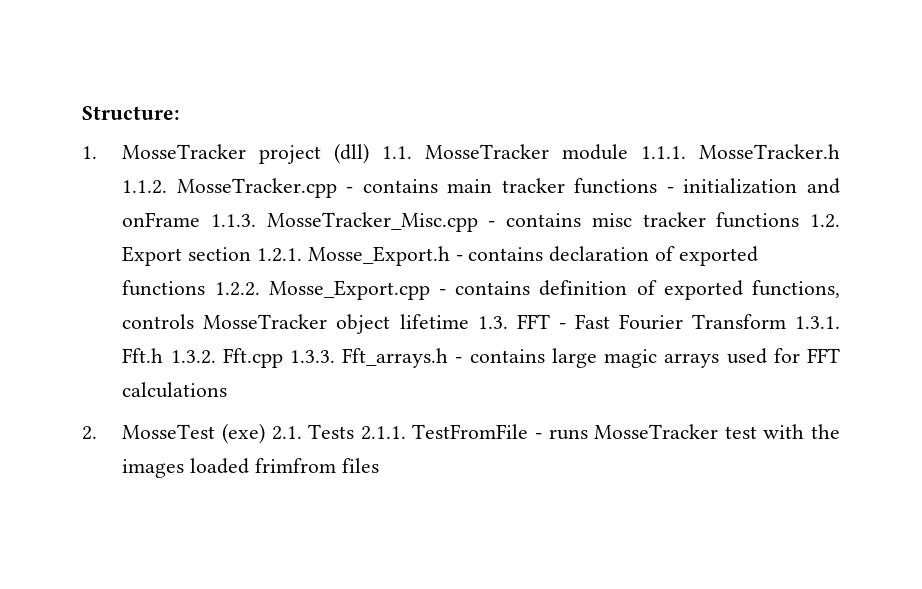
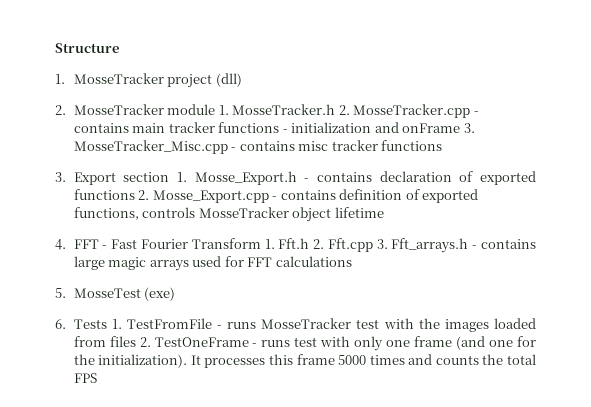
[82,106,180,120] Structure: -> [55,43,119,53] Structure
[382,146,413,159] 1.1. -> [55,105,66,115] // 2.
[641,144,840,159] [122,180,168,194] 1.1.1. MosseTracker.h 1.1.2. -> [218,104,350,115] 1. MosseTracker.h 2.
[211,214,257,227] 1.1.3. -> [463,123,475,133] 3.
[809,214,840,228] 1.2. -> [55,172,66,182] // 3.
[256,248,302,262] 1.2.1. -> [176,172,187,182] 1.
[214,282,260,296] 1.2.2. -> [138,190,150,200] 2.
[477,316,508,329] 1.3. -> [55,239,66,250] // 4.
[795,316,841,329] [122,348,336,368] 1.3.1. Fft.h 1.3.2. Fft.cpp 1.3.3. -> [264,238,388,252] 1. Fft.h 2. Fft.cpp 3.
[82,426,97,440] 2. -> [55,288,66,298] 5.
[271,424,406,440] 2.1. Tests 2.1.1. -> [55,319,122,329] // 6. Tests 1.
[254,458,379,473] frimfrom files -> [73,336,536,351] [73,354,537,368] [73,373,97,383] from files 2. TestOneFrame - runs test with only one frame (and one for the initialization). It processes this frame 5000 times and counts the total FPS

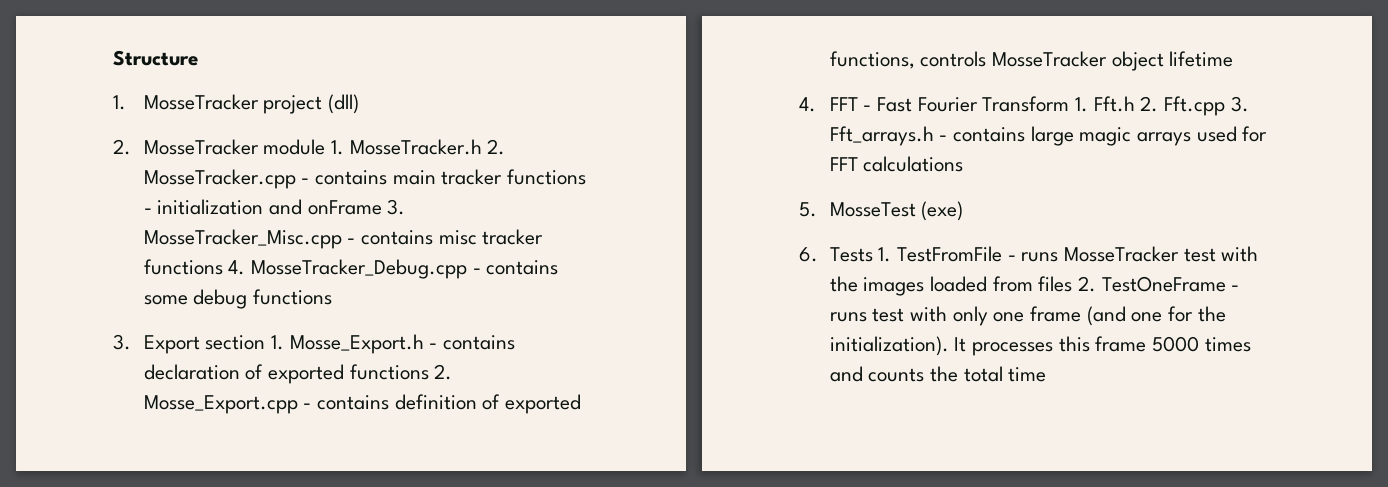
(443, 145) none -> [228,259,559,279] [143,289,333,309] 4. MosseTracker_Debug.cpp - contains some debug functions
[73,373,97,383] FPS -> [1008,367,1047,382] time

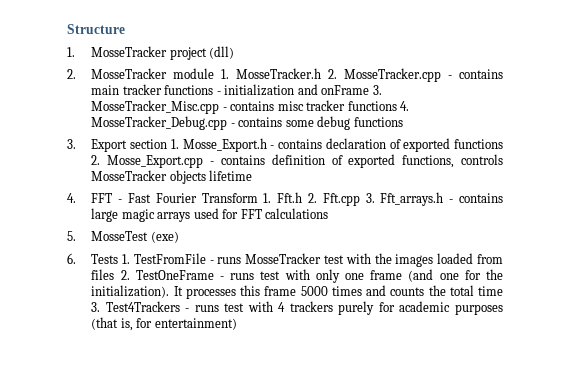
[1111,51,1164,71] object -> [169,170,206,184] objects
(1047, 374) none -> [91,301,504,315] [91,317,237,331] 3. Test4Trackers - runs test with 4 trackers purely for academic purposes (that is, for entertainment)

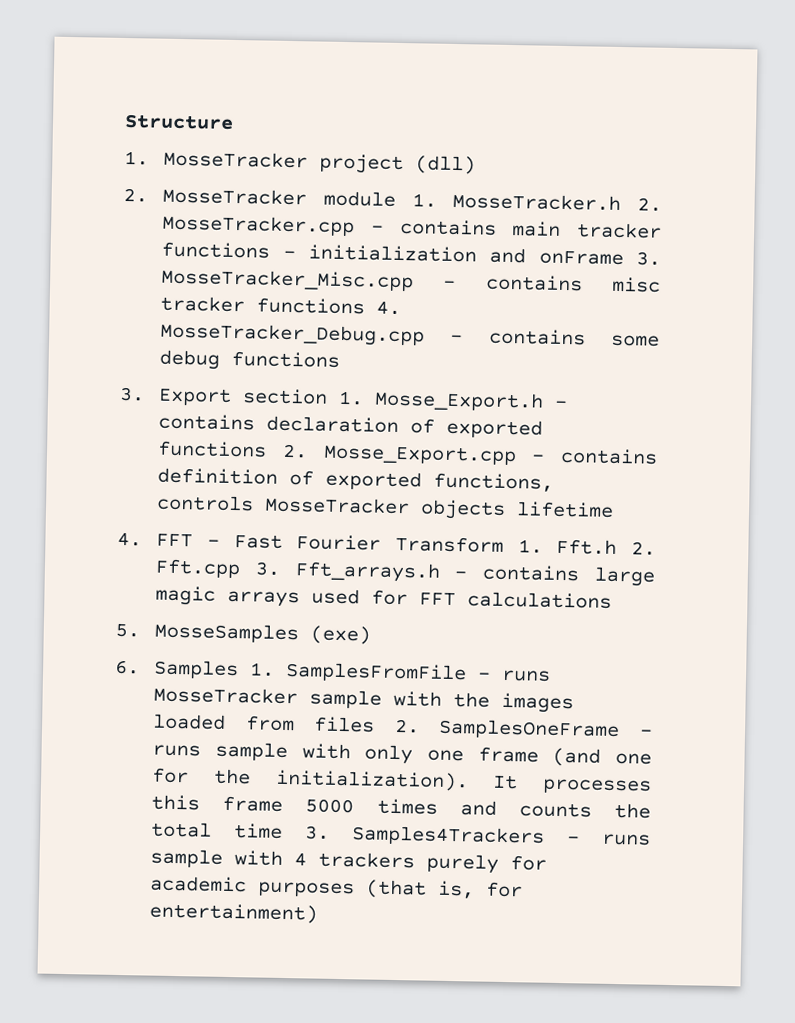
[91,231,149,241] MosseTest -> [154,622,300,644] MosseSamples
[91,253,206,264] Tests 1. TestFromFile -> [153,659,468,684] Samples 1. SamplesFromFile
[324,255,345,264] test -> [309,689,383,709] sample
[135,270,281,280] TestOneFrame - runs test -> [438,718,653,741] [152,741,288,762] SamplesOneFrame - runs sample
[105,301,245,312] Test4Trackers - runs test -> [351,825,651,847] [150,848,224,868] Samples4Trackers - runs sample

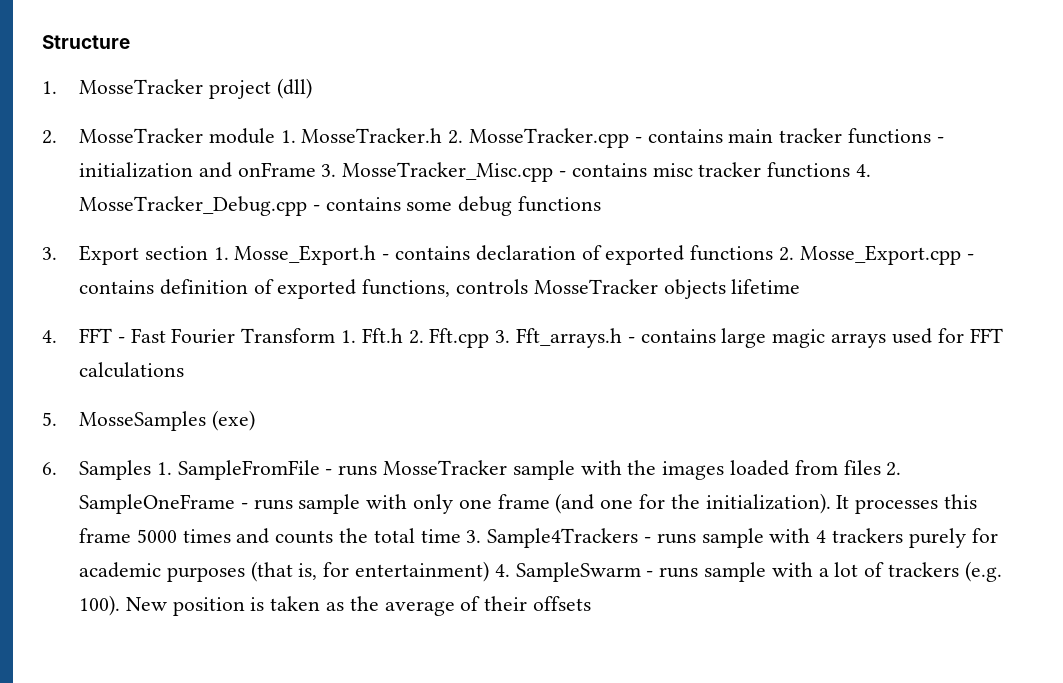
[285,662,468,684] SamplesFromFile -> [177,460,320,480] SampleFromFile
[438,718,621,741] SamplesOneFrame -> [79,494,236,514] SampleOneFrame
[351,825,546,847] Samples4Trackers -> [487,528,639,548] Sample4Trackers
(319, 913) none -> [494,561,1002,582] [79,595,592,616] 4. SampleSwarm - runs sample with a lot of trackers (e.g. 100). New position is taken as the average of their offsets

